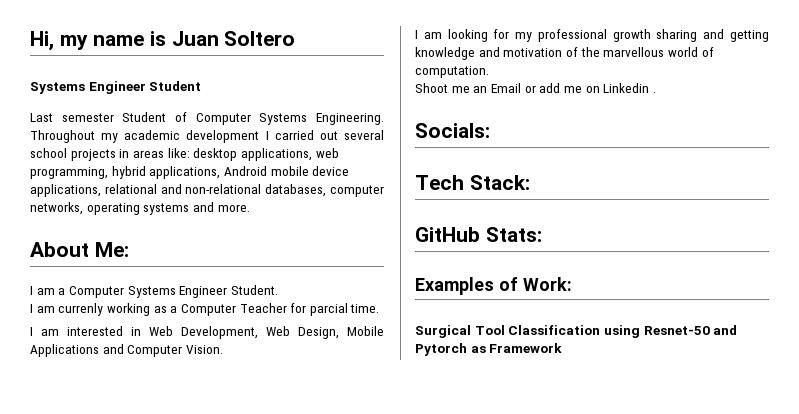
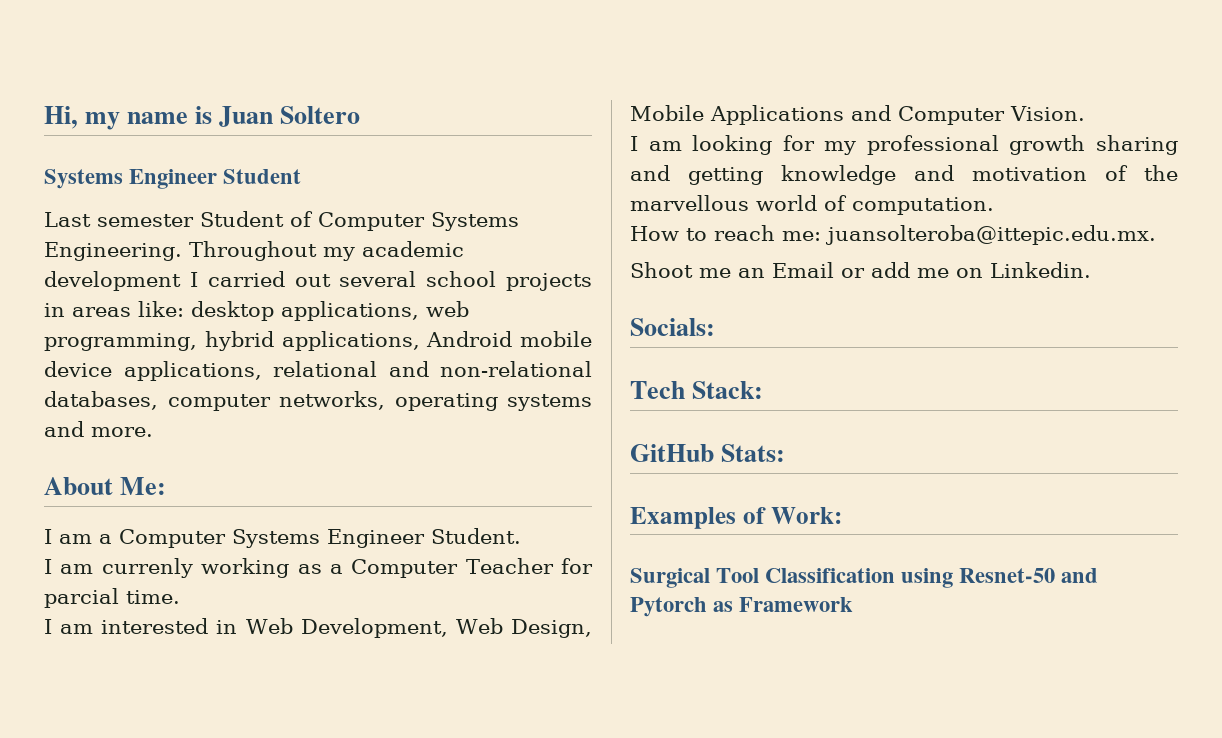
(489, 72) none -> [630,225,1156,245] // How to reach me: juansolteroba@ittepic.edu.mx.
[603,83,656,93] Linkedin . -> [990,262,1091,278] Linkedin.

